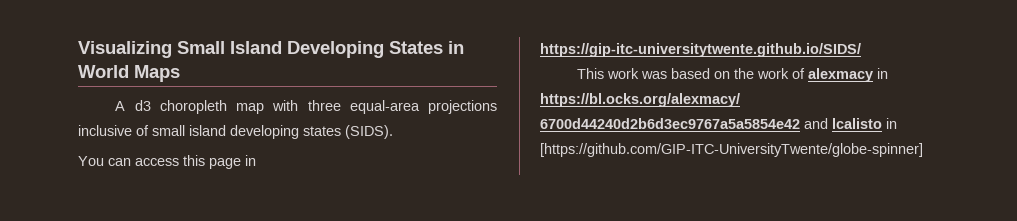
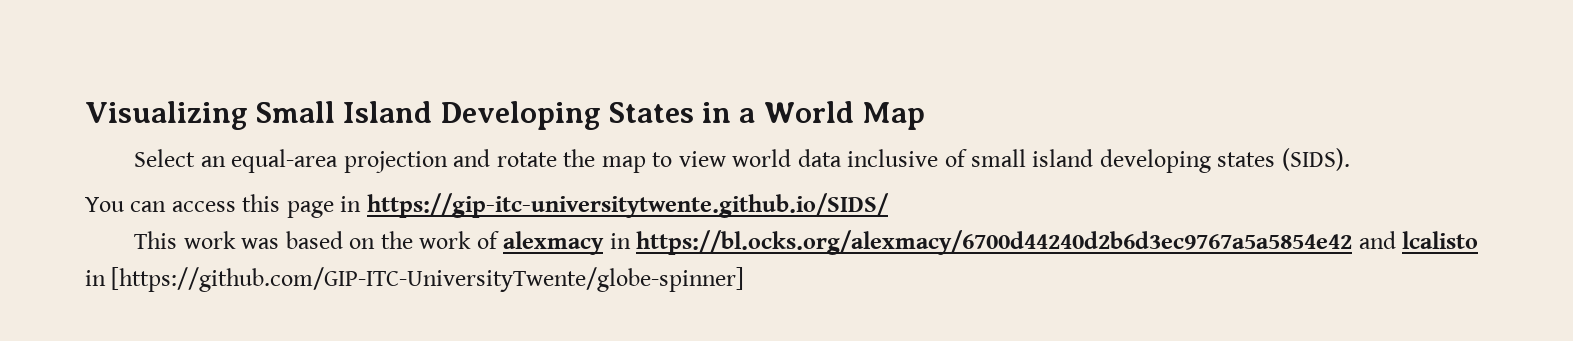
[78,65,180,82] [115,100,497,114] World Maps // A d3 choropleth map with three equal-area projections -> [739,101,925,130] [134,149,842,173] a World Map // Select an equal-area projection and rotate the map to view world data

